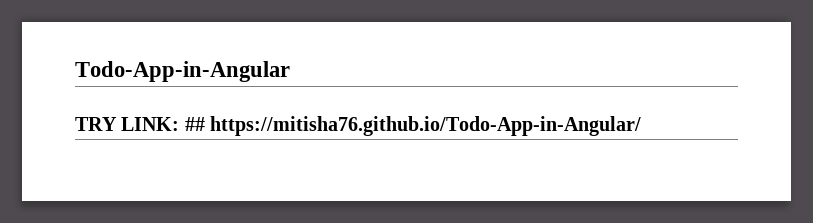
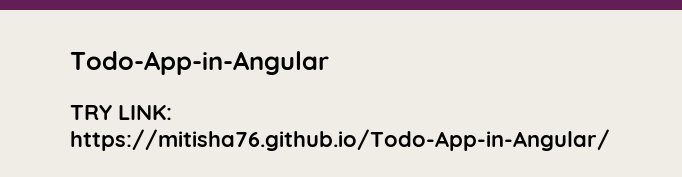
[184,117,205,131] ## -> (172, 112) none

